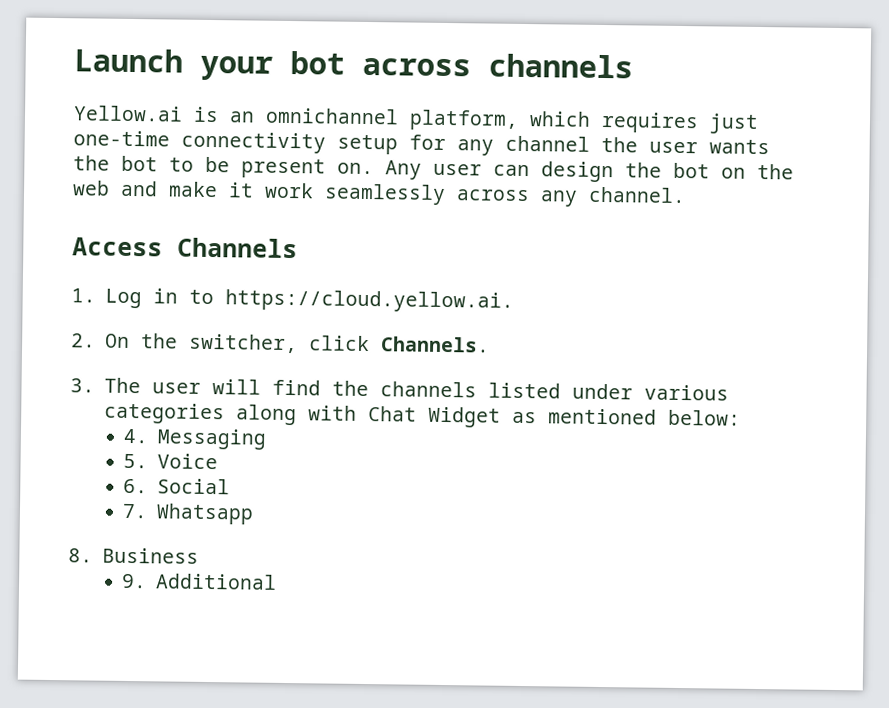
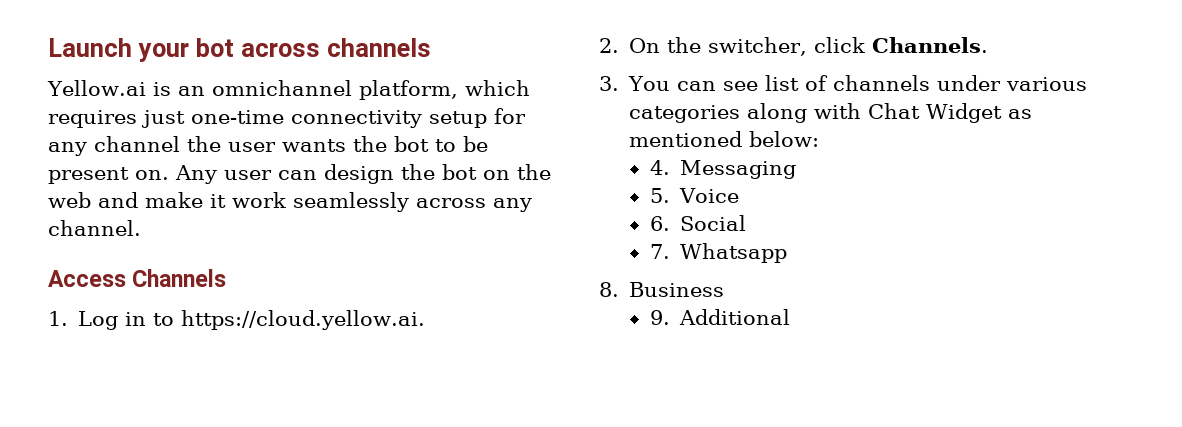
[103,377,561,399] The user will find the channels listed -> [628,75,931,91] You can see list of channels

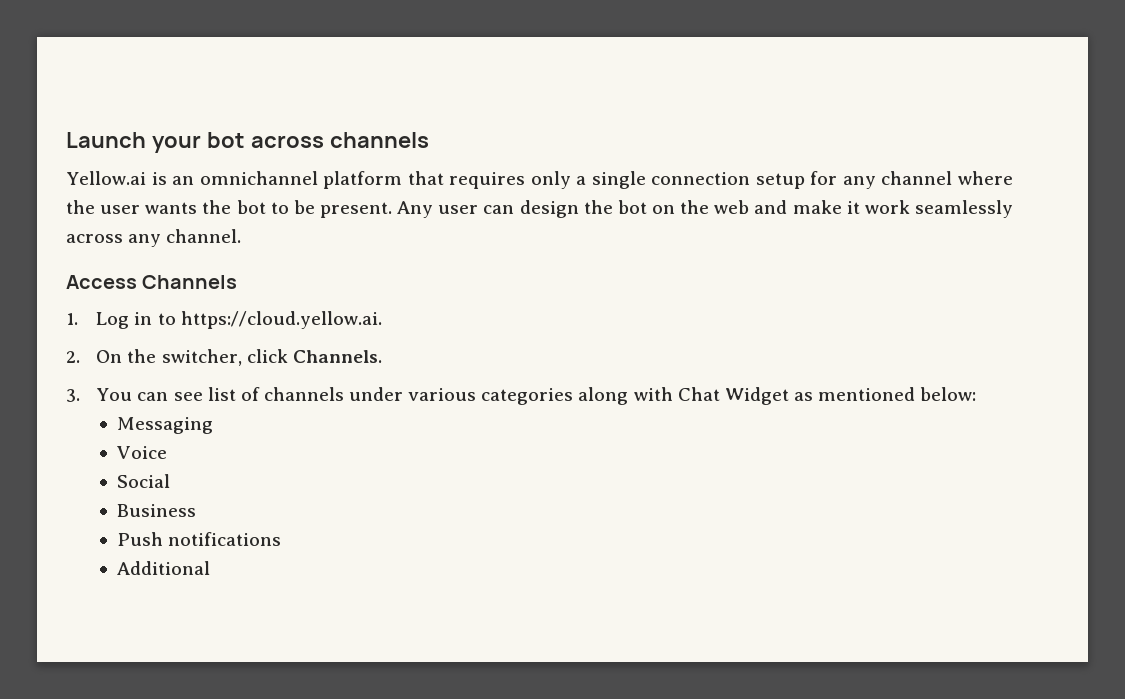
[358,80,530,100] [48,110,422,128] platform, which requires just one-time connectivity -> [323,171,751,189] platform that requires only a single connection
(180, 144) none -> [957,171,1013,185] where
[48,167,169,184] present on. -> [320,202,392,218] present.
[649,160,670,175] 4. -> (977, 394) none
[649,188,670,203] 5. -> (214, 425) none
[649,216,670,231] 6. -> (168, 452) none
[649,243,787,263] [599,282,619,297] 7. Whatsapp // 8. -> (171, 481) none
[649,310,670,325] 9. -> [117,532,282,546] Push notifications //

